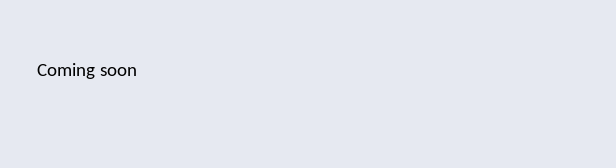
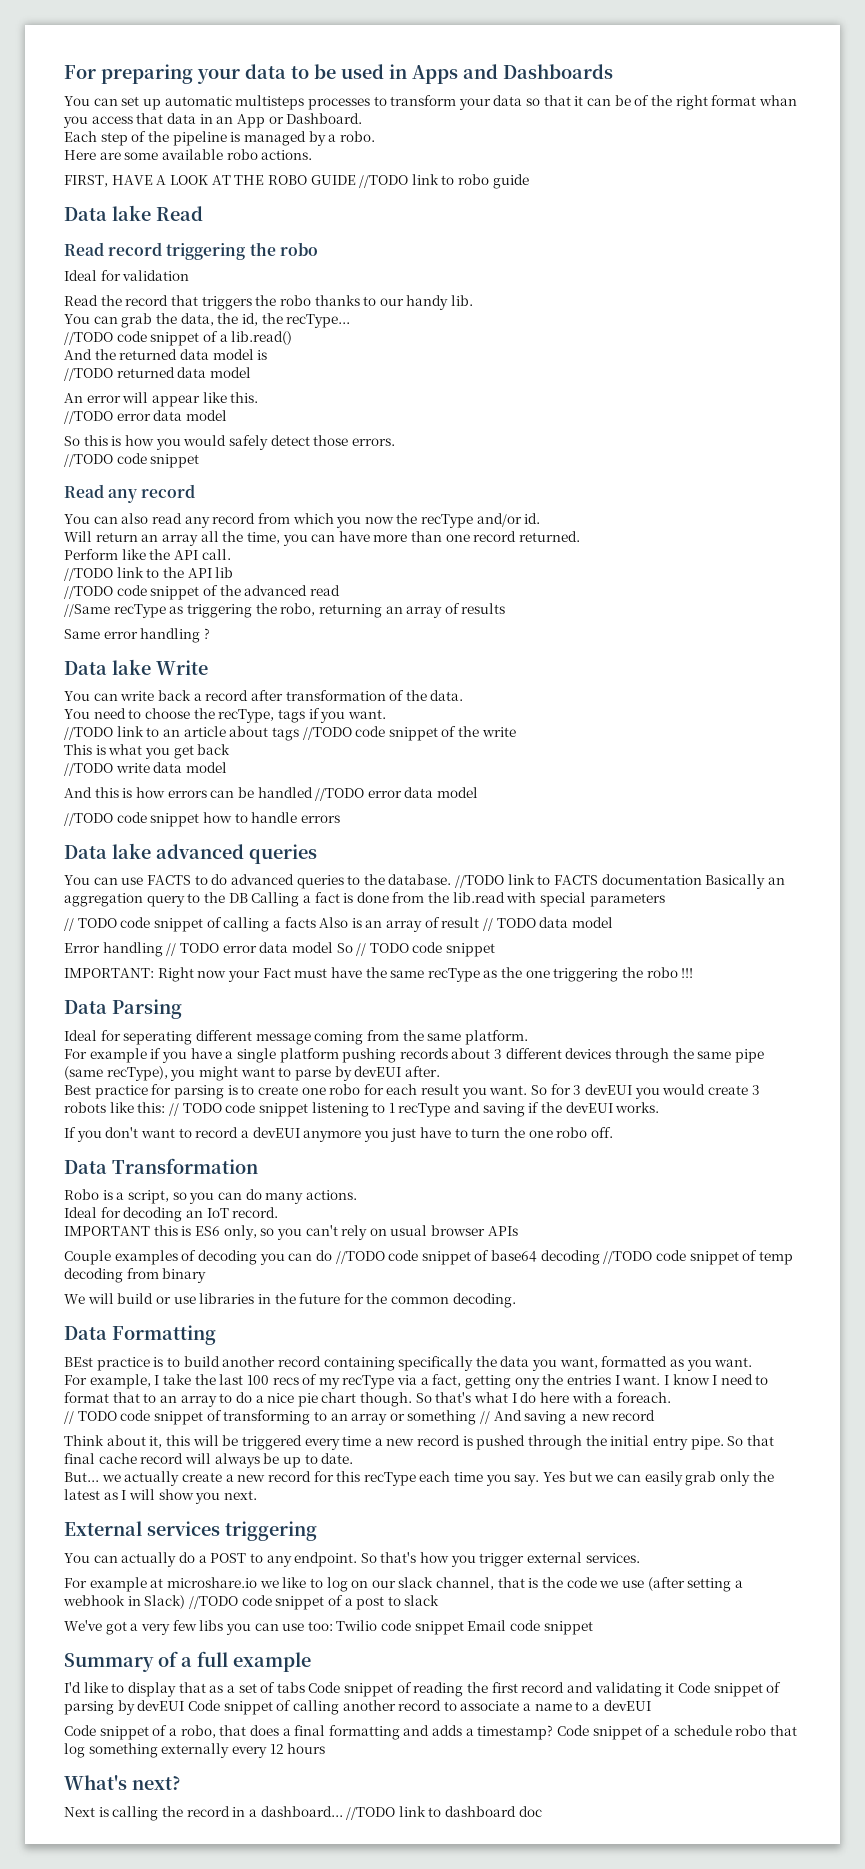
[37,63,137,79] Coming soon -> [64,64,613,84] [64,95,797,110] [63,113,363,128] [64,131,375,146] [64,149,313,160] [64,174,529,189] [64,205,203,221] [64,242,318,260] [64,270,190,281] [64,295,474,310] [64,313,351,328] [64,331,293,346] [64,349,268,360] [64,367,251,381] [64,392,259,407] [64,410,227,424] [64,435,395,450] [64,453,200,468] [64,484,196,503] [64,513,541,528] [64,531,581,546] [64,549,231,560] [64,567,234,581] [64,585,340,600] [64,603,506,618] [64,628,210,643] [64,659,208,675] [64,690,464,701] [64,708,386,723] [64,726,516,741] [64,744,231,759] [64,762,227,776] [64,787,479,801] [64,812,340,827] [64,843,317,864] [64,874,785,889] [64,892,665,907] [64,917,613,932] [64,942,496,957] [64,967,694,982] [64,999,182,1019] [64,1030,528,1045] [64,1048,764,1063] [64,1066,440,1081] [64,1084,760,1099] [64,1102,660,1117] [64,1127,613,1142] [64,1158,258,1174] [64,1189,357,1204] [64,1207,279,1222] [64,1225,518,1240] [64,1250,793,1265] [64,1268,207,1283] [64,1293,516,1308] [64,1325,216,1345] [64,1356,753,1371] [64,1374,769,1389] [64,1392,671,1407] [64,1410,656,1425] [64,1435,774,1450] [64,1453,354,1468] [64,1471,774,1486] [64,1489,257,1504] [64,1521,317,1541] [64,1552,640,1567] [64,1577,743,1592] [63,1595,440,1610] [64,1620,593,1635] [64,1651,311,1672] [64,1682,782,1697] [64,1700,651,1715] [64,1725,797,1740] [64,1743,326,1758] [64,1775,181,1790] [64,1806,542,1821] For preparing your data to be used in Apps and Dashboards // You can set up automatic multisteps processes to transform your data so that it can be of the right format whan you access that data in an App or Dashboard. // Each step of the pipeline is managed by a robo. // Here are some available robo actions. // FIRST, HAVE A LOOK AT THE ROBO GUIDE //TODO link to robo guide // Data lake Read // Read record triggering the robo // Ideal for validation // Read the record that triggers the robo thanks to our handy lib. // You can grab the data, the id, the recType... // //TODO code snippet of a lib.read() // And the returned data model is // //TODO returned data model // An error will appear like this. // //TODO error data model // So this is how you would safely detect those errors. // //TODO code snippet // Read any record // You can also read any record from which you now the recType and/or id. // Will return an array all the time, you can have more than one record returned. // Perform like the API call. // //TODO link to the API lib // //TODO code snippet of the advanced read // //Same recType as triggering the robo, returning an array of results // Same error handling ? // Data lake Write // You can write back a record after transformation of the data. // You need to choose the recType, tags if you want. // //TODO link to an article about tags //TODO code snippet of the write // This is what you get back // //TODO write data model // And this is how errors can be handled //TODO error data model // //TODO code snippet how to handle errors // Data lake advanced queries // You can use FACTS to do advanced queries to the database. //TODO link to FACTS documentation Basically an aggregation query to the DB Calling a fact is done from the lib.read with special parameters // // TODO code snippet of calling a facts Also is an array of result // TODO data model // Error handling // TODO error data model So // TODO code snippet // IMPORTANT: Right now your Fact must have the same recType as the one triggering the robo !!! // Data Parsing // Ideal for seperating different message coming from the same platform. // For example if you have a single platform pushing records about 3 different devices through the same pipe (same recType), you might want to parse by devEUI after. // Best practice for parsing is to create one robo for each result you want. So for 3 devEUI you would create 3 robots like this: // TODO code snippet listening to 1 recType and saving if the devEUI works. // If you don't want to record a devEUI anymore you just have to turn the one robo off. // Data Transformation // Robo is a script, so you can do many actions. // Ideal for decoding an IoT record. // IMPORTANT this is ES6 only, so you can't rely on usual browser APIs // Couple examples of decoding you can do //TODO code snippet of base64 decoding //TODO code snippet of temp decoding from binary // We will build or use libraries in the future for the common decoding. // Data Formatting // BEst practice is to build another record containing specifically the data you want, formatted as you want. // For example, I take the last 100 recs of my recType via a fact, getting ony the entries I want. I know I need to format that to an array to do a nice pie chart though. So that's what I do here with a foreach. // // TODO code snippet of transforming to an array or something // And saving a new record // Think about it, this will be triggered every time a new record is pushed through the initial entry pipe. So that final cache record will always be up to date. // But... we actually create a new record for this recType each time you say. Yes but we can easily grab only the latest as I will show you next. // External services triggering // You can actually do a POST to any endpoint. So that's how you trigger external services. // For example at microshare.io we like to log on our slack channel, that is the code we use (after setting a webhook in Slack) //TODO code snippet of a post to slack // We've got a very few libs you can use too: Twilio code snippet Email code snippet // Summary of a full example // I'd like to display that as a set of tabs Code snippet of reading the first record and validating it Code snippet of parsing by devEUI Code snippet of calling another record to associate a name to a devEUI // Code snippet of a robo, that does a final formatting and adds a timestamp? Code snippet of a schedule robo that log something externally every 12 hours // What's next? // Next is calling the record in a dashboard... //TODO link to dashboard doc

